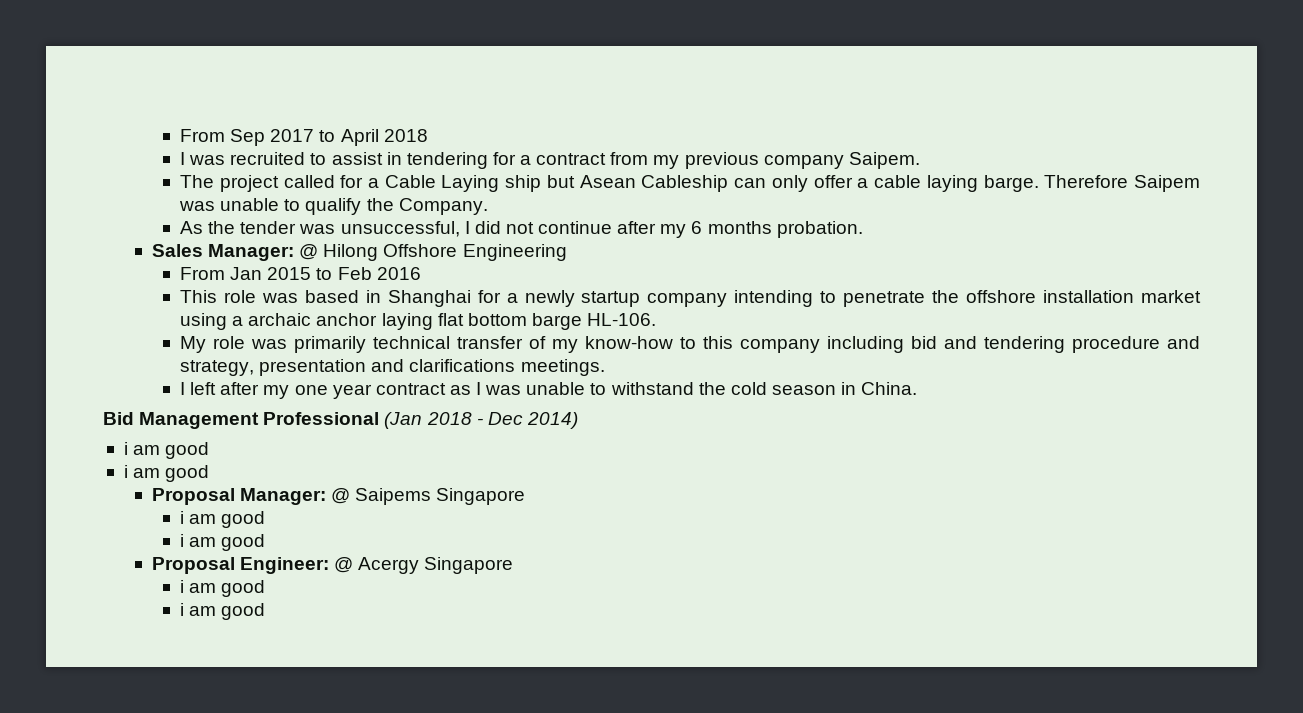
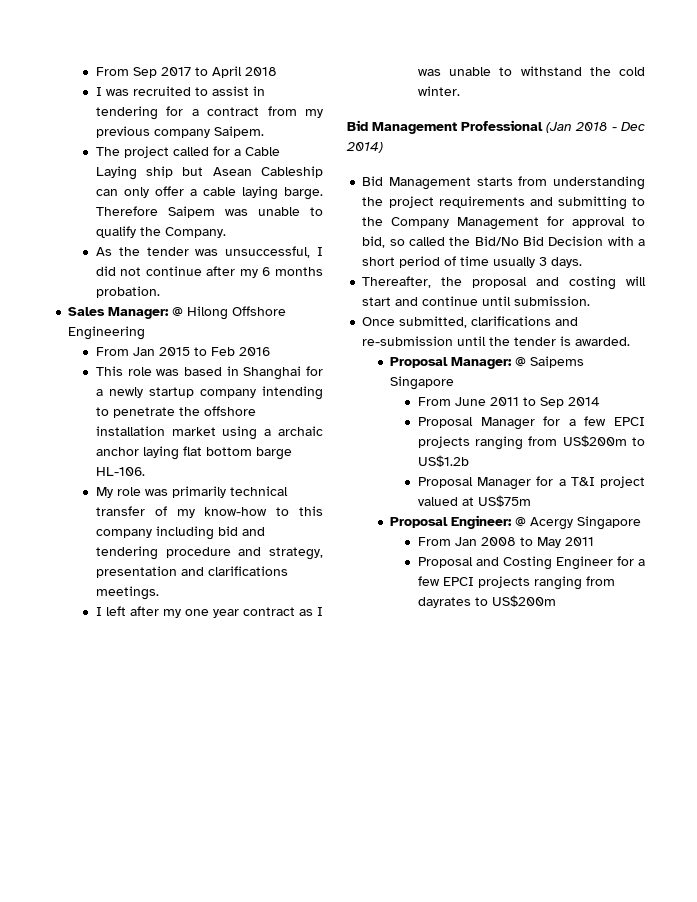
[771,382,918,395] season in China. -> [417,86,460,96] winter.
[123,442,210,459] [123,465,210,482] i am good // i am good -> [362,176,645,190] [362,196,645,210] [362,216,645,230] [362,236,645,248] [362,256,583,268] [362,276,646,290] [362,296,591,306] [362,316,579,328] [362,336,631,346] Bid Management starts from understanding the project requirements and submitting to the Company Management for approval to bid, so called the Bid/No Bid Decision with a short period of time usually 3 days. // Thereafter, the proposal and costing will start and continue until submission. // Once submitted, clarifications and re-submission until the tender is awarded.
[180,511,266,528] [180,534,266,551] i am good // i am good -> [417,397,600,408] [417,416,645,430] [417,435,645,450] [417,455,469,467] [417,476,645,490] [417,495,531,507] From June 2011 to Sep 2014 // Proposal Manager for a few EPCI projects ranging from US$200m to US$1.2b // Proposal Manager for a T&I project valued at US$75m
[180,580,266,597] [180,603,266,620] i am good // i am good -> [417,537,594,548] [417,556,645,570] [417,576,615,590] [417,595,556,608] From Jan 2008 to May 2011 // Proposal and Costing Engineer for a few EPCI projects ranging from dayrates to US$200m

